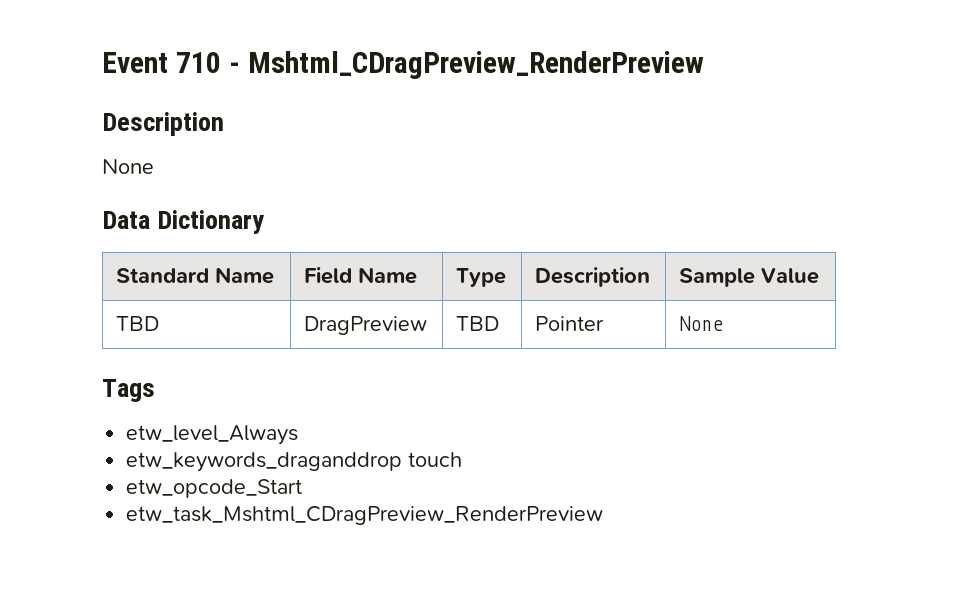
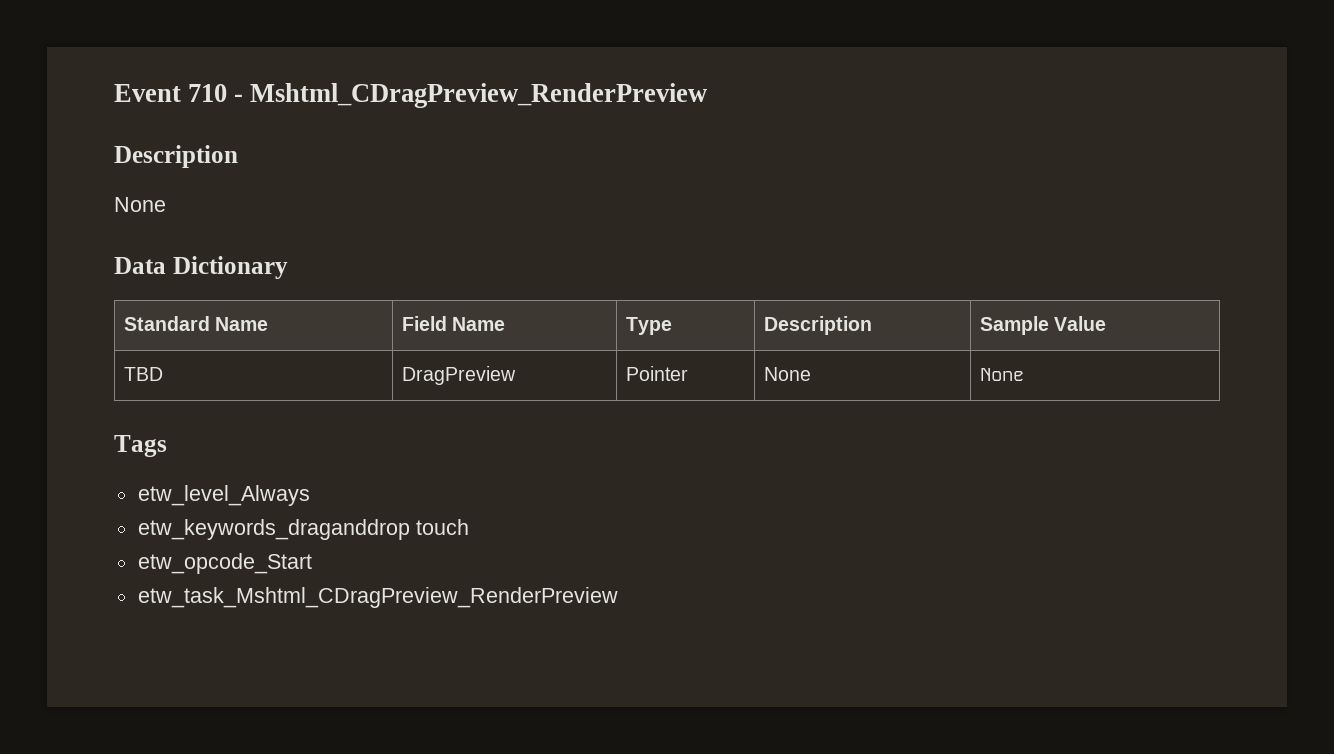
[455,316,499,331] [534,316,604,331] TBD | Pointer -> [625,366,688,381] [763,367,811,381] Pointer | None

